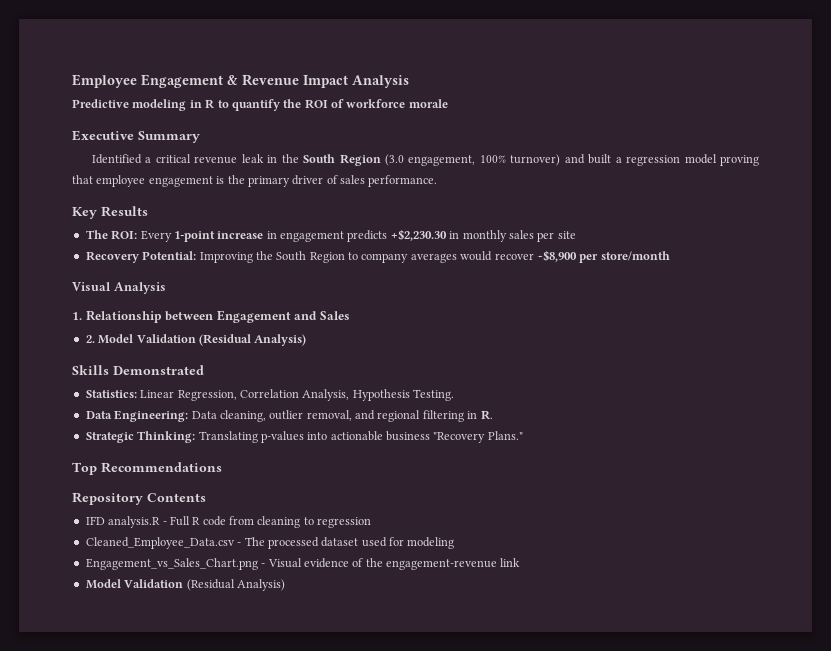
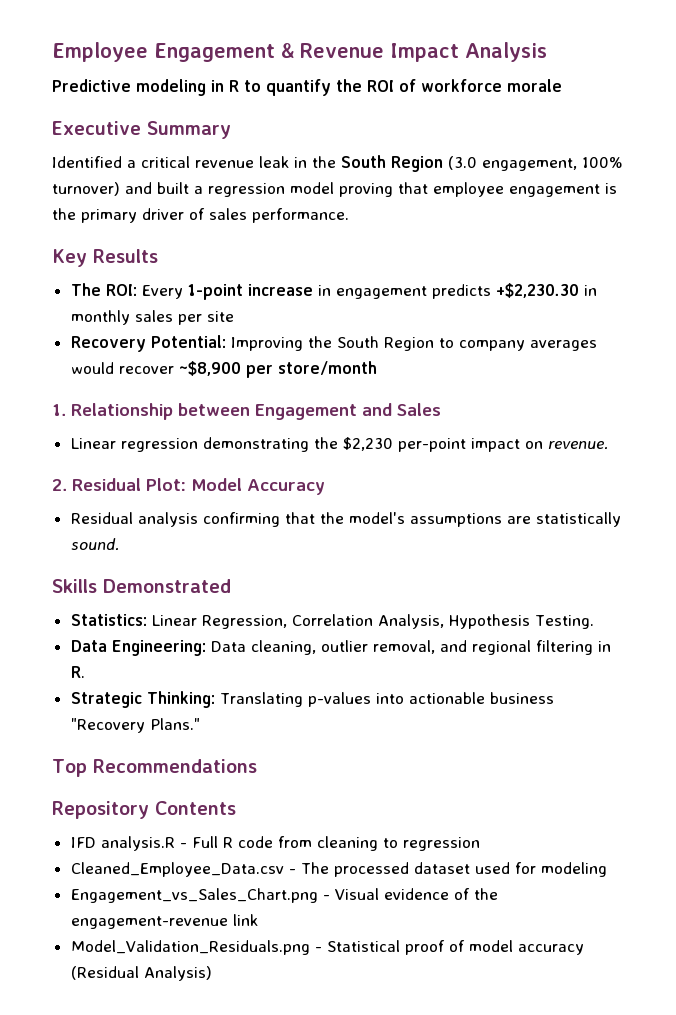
[72,282,166,294] // Visual Analysis -> (377, 368) none
[85,334,307,346] 2. Model Validation (Residual Analysis) -> [70,437,608,452] [52,478,325,495] [70,512,621,527] [70,538,119,551] Linear regression demonstrating the $2,230 per-point impact on revenue. // 2. Residual Plot: Model Accuracy // Residual analysis confirming that the model's assumptions are statistically sound.
[85,579,184,589] Model Validation -> [70,940,584,955] Model_Validation_Residuals.png - Statistical proof of model accuracy

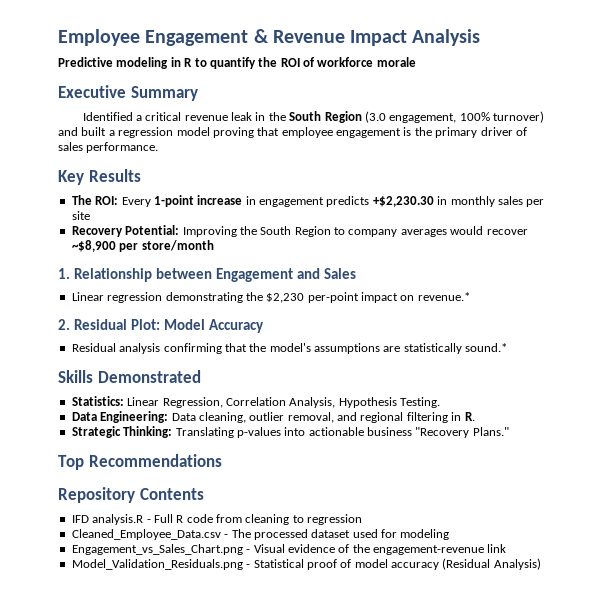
[547,441,608,450] revenue. -> [417,292,470,301] revenue.*
[70,538,119,551] sound. -> [465,343,508,352] sound.*

